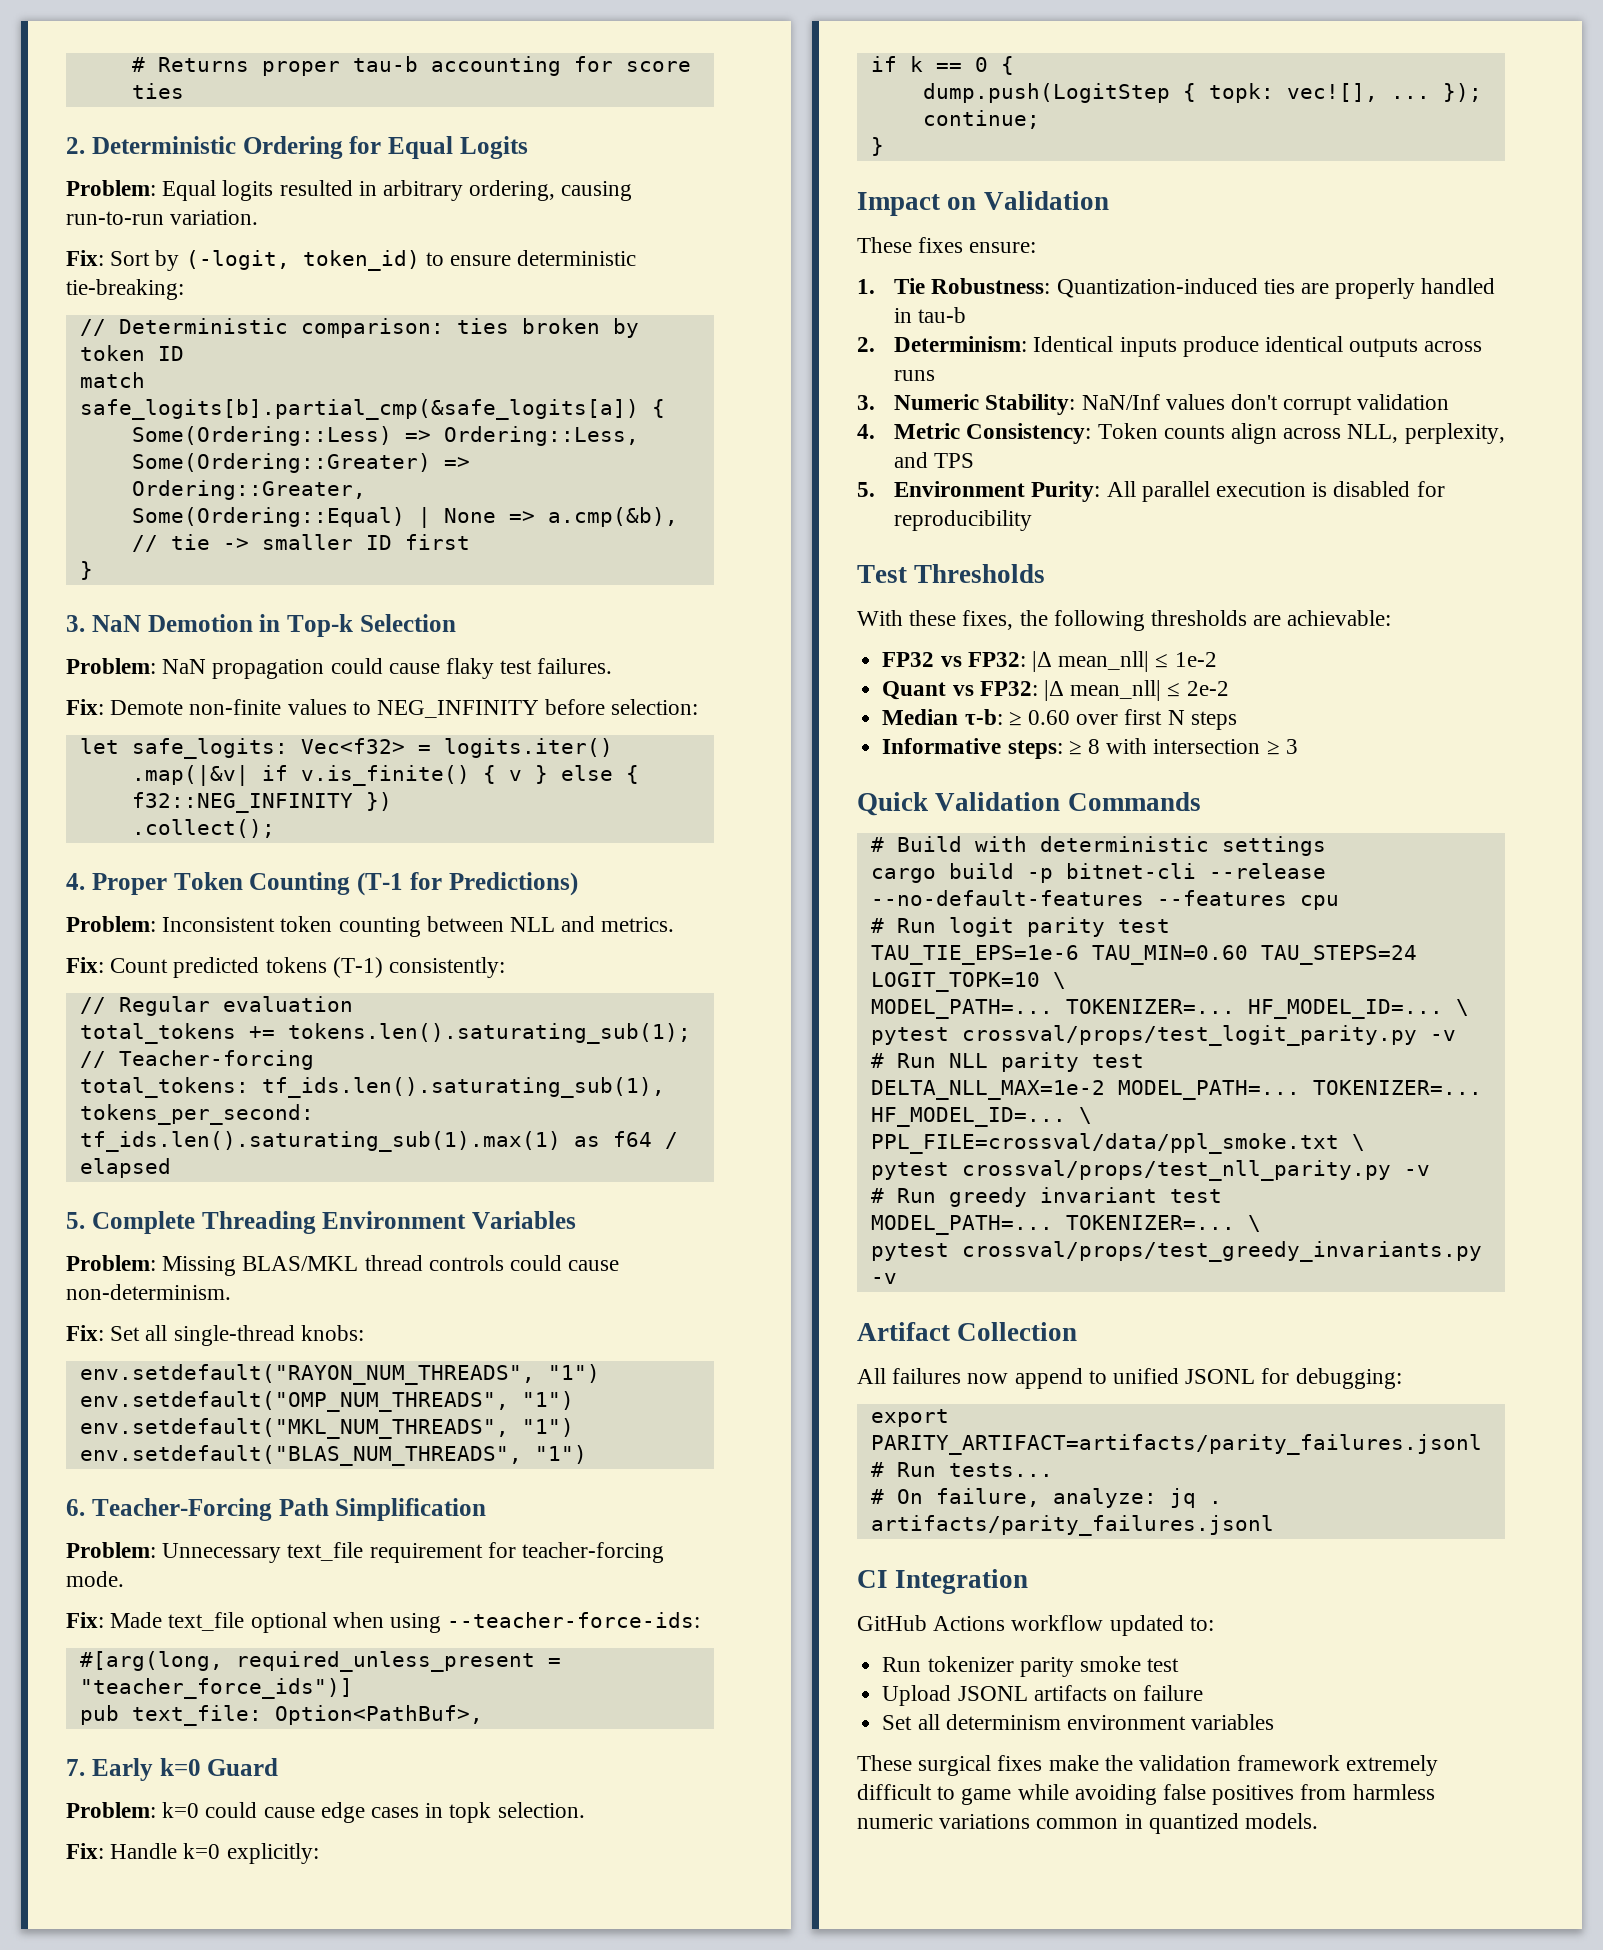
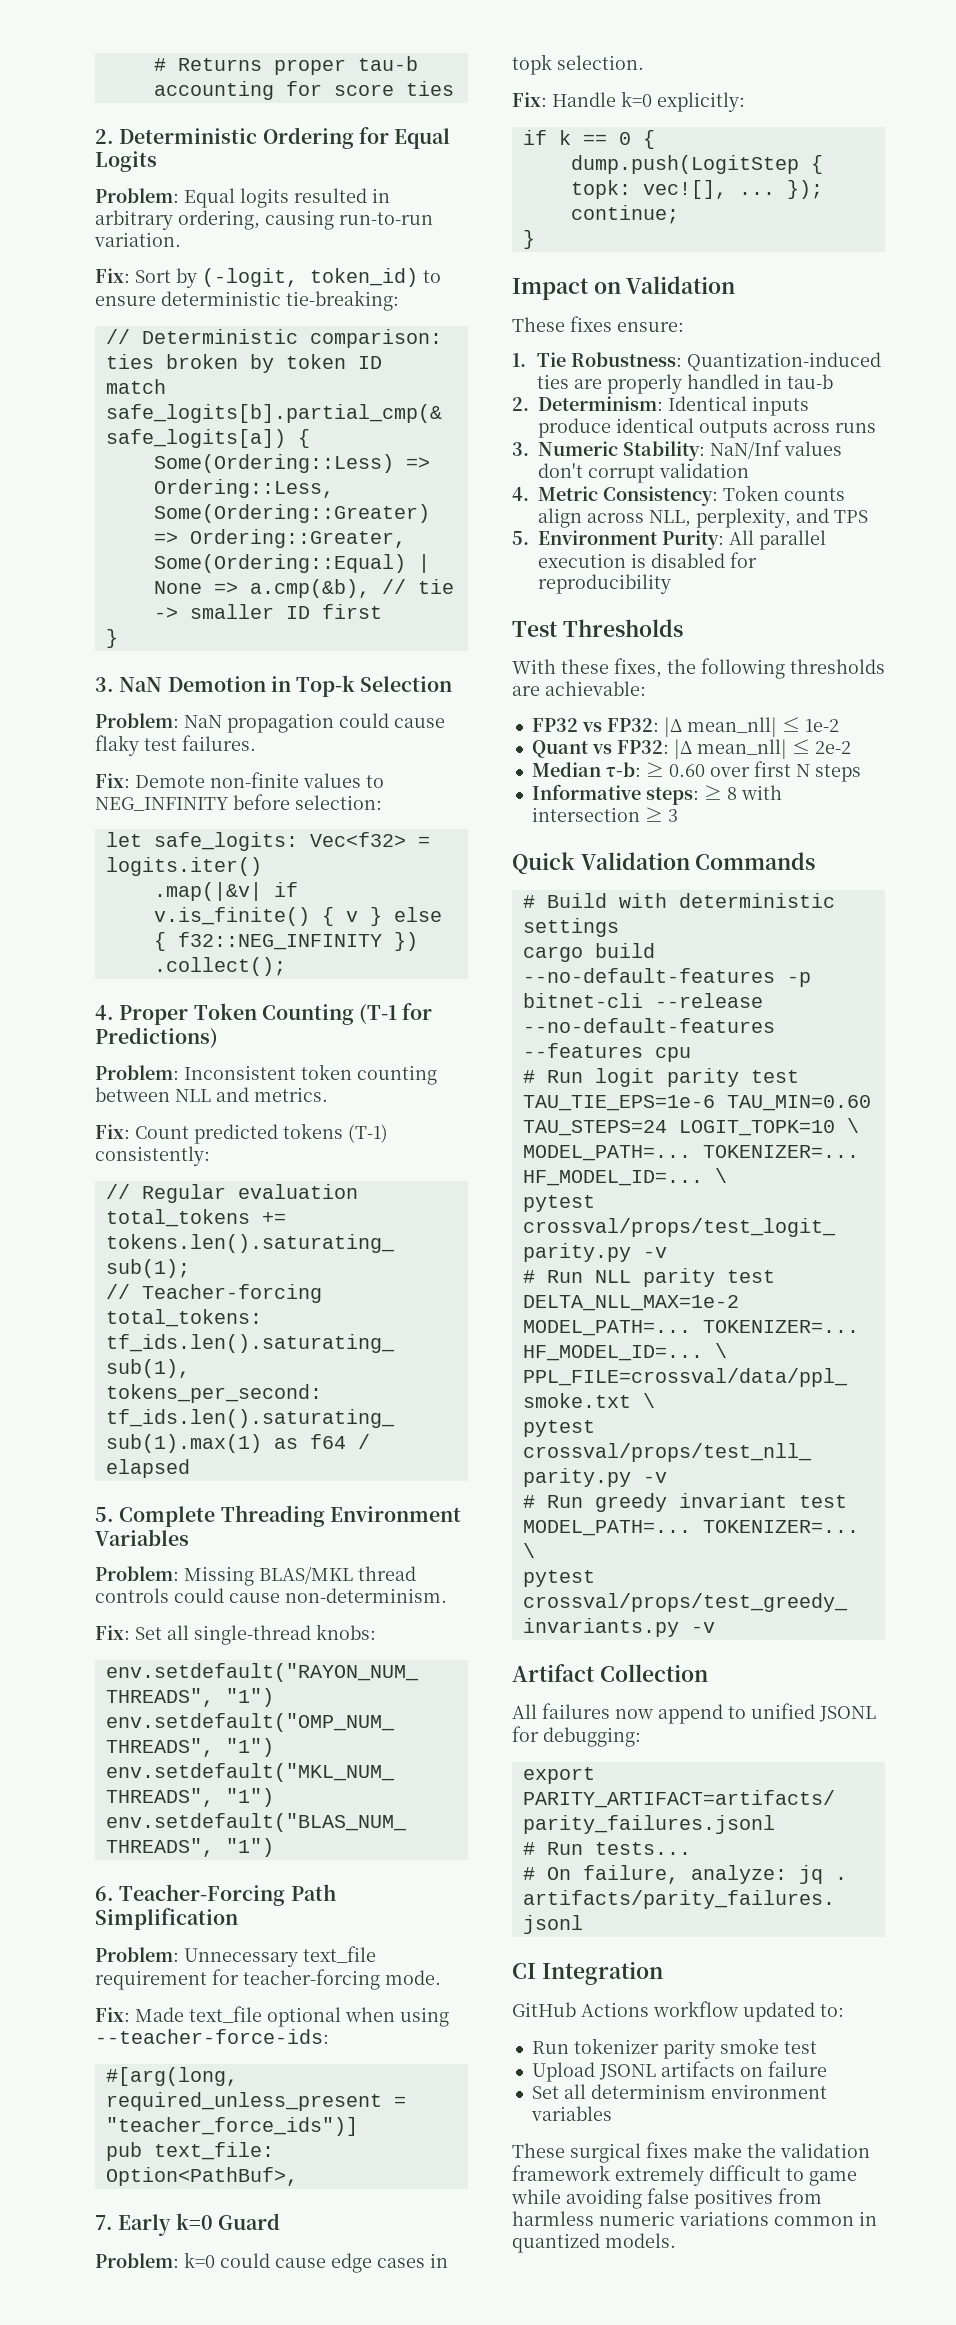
(1014, 871) none -> [522,968,775,983] --no-default-features

